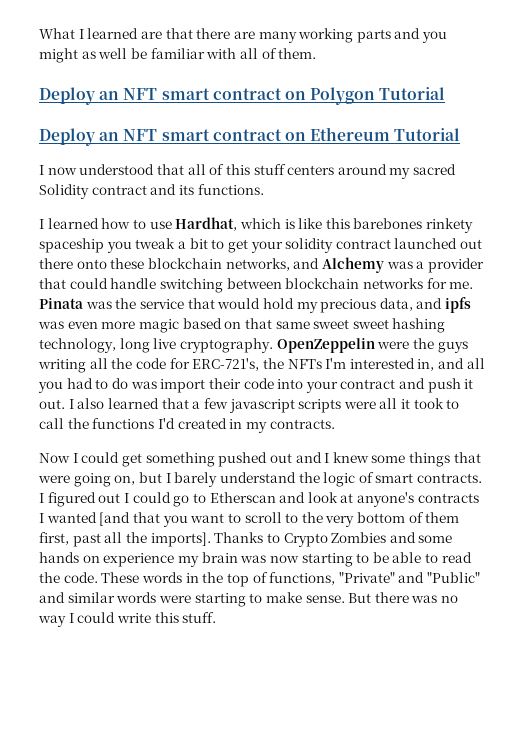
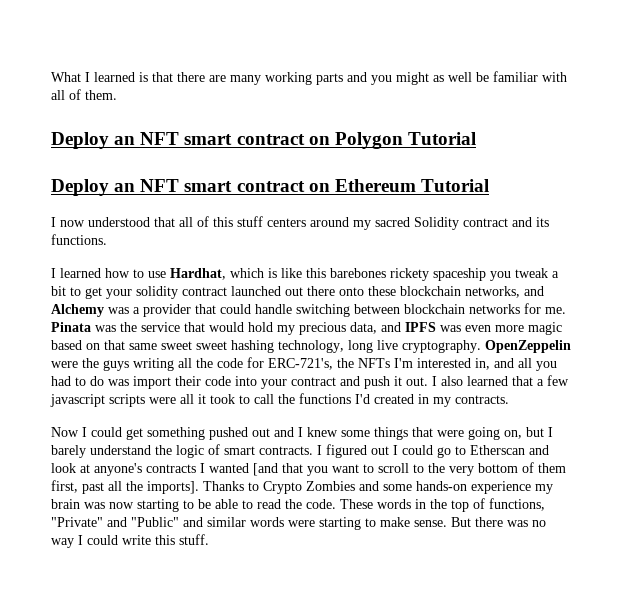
[140,31,162,39] are -> [139,72,148,82] is
[426,218,474,233] rinkety -> [390,268,429,281] rickety
[445,297,472,313] ipfs -> [405,322,436,332] IPFS
[39,552,100,563] hands on -> [416,481,467,491] hands-on

